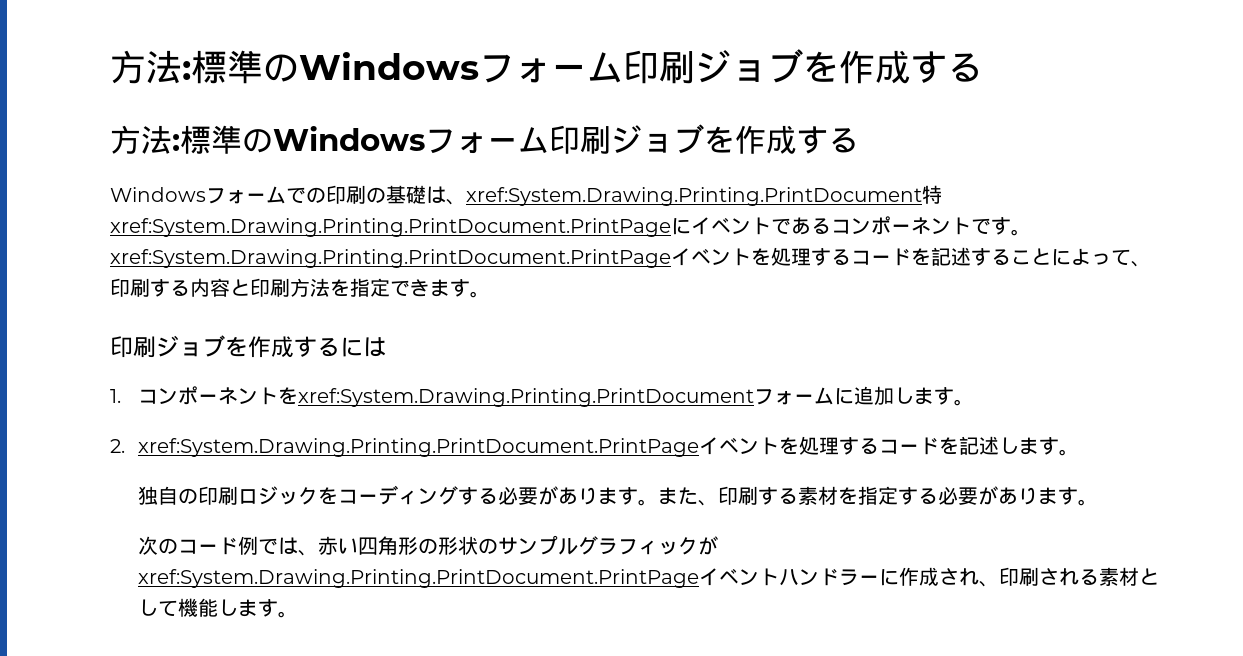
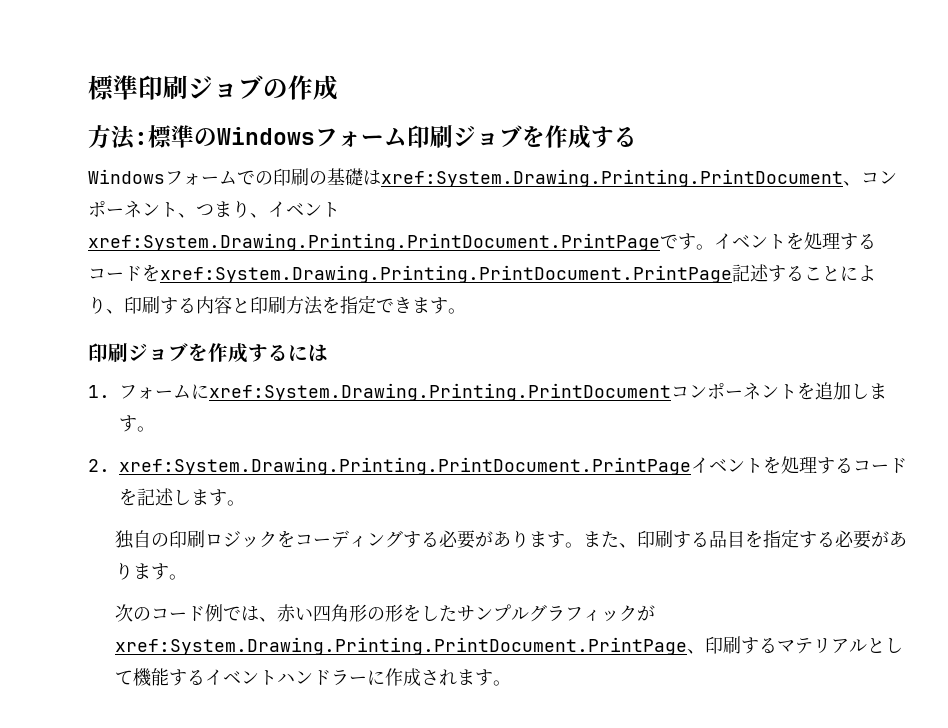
[110,49,983,84] 方法:標準のWindowsフォーム印刷ジョブを作成する -> [88,75,338,100] 標準印刷ジョブの作成
[446,185,942,206] [110,216,1031,237] [110,247,931,268] 、xref:System.Drawing.Printing.PrintDocument特xref:System.Drawing.Printing.PrintDocument.PrintPageにイベントであるコンポーネントです。xref:System.Drawing.Printing.PrintDocument.PrintPageイベントを処理するコードを -> [381,169,897,187] [88,200,340,218] [88,232,876,251] [88,264,732,283] xref:System.Drawing.Printing.PrintDocument、コンポーネント、つまり、イベントxref:System.Drawing.Printing.PrintDocument.PrintPageです。イベントを処理するコードをxref:System.Drawing.Printing.PrintDocument.PrintPage
[1091,249,1131,266] って -> [88,296,106,314] り
(121, 396) none -> [119,383,671,401] フォームにxref:System.Drawing.Printing.PrintDocument
[297,387,854,407] xref:System.Drawing.Printing.PrintDocumentフォームに -> (815, 391) none
[797,486,838,505] 素材 -> [709,530,746,548] 品目
[457,536,498,555] 状の -> [403,604,458,622] をした
(699, 578) none -> [687,636,904,654] [115,668,206,687] 、印刷するマテリアルとして機能する
[978,567,1159,587] [137,598,238,617] 、印刷される素材として機能し -> (458, 677) none

